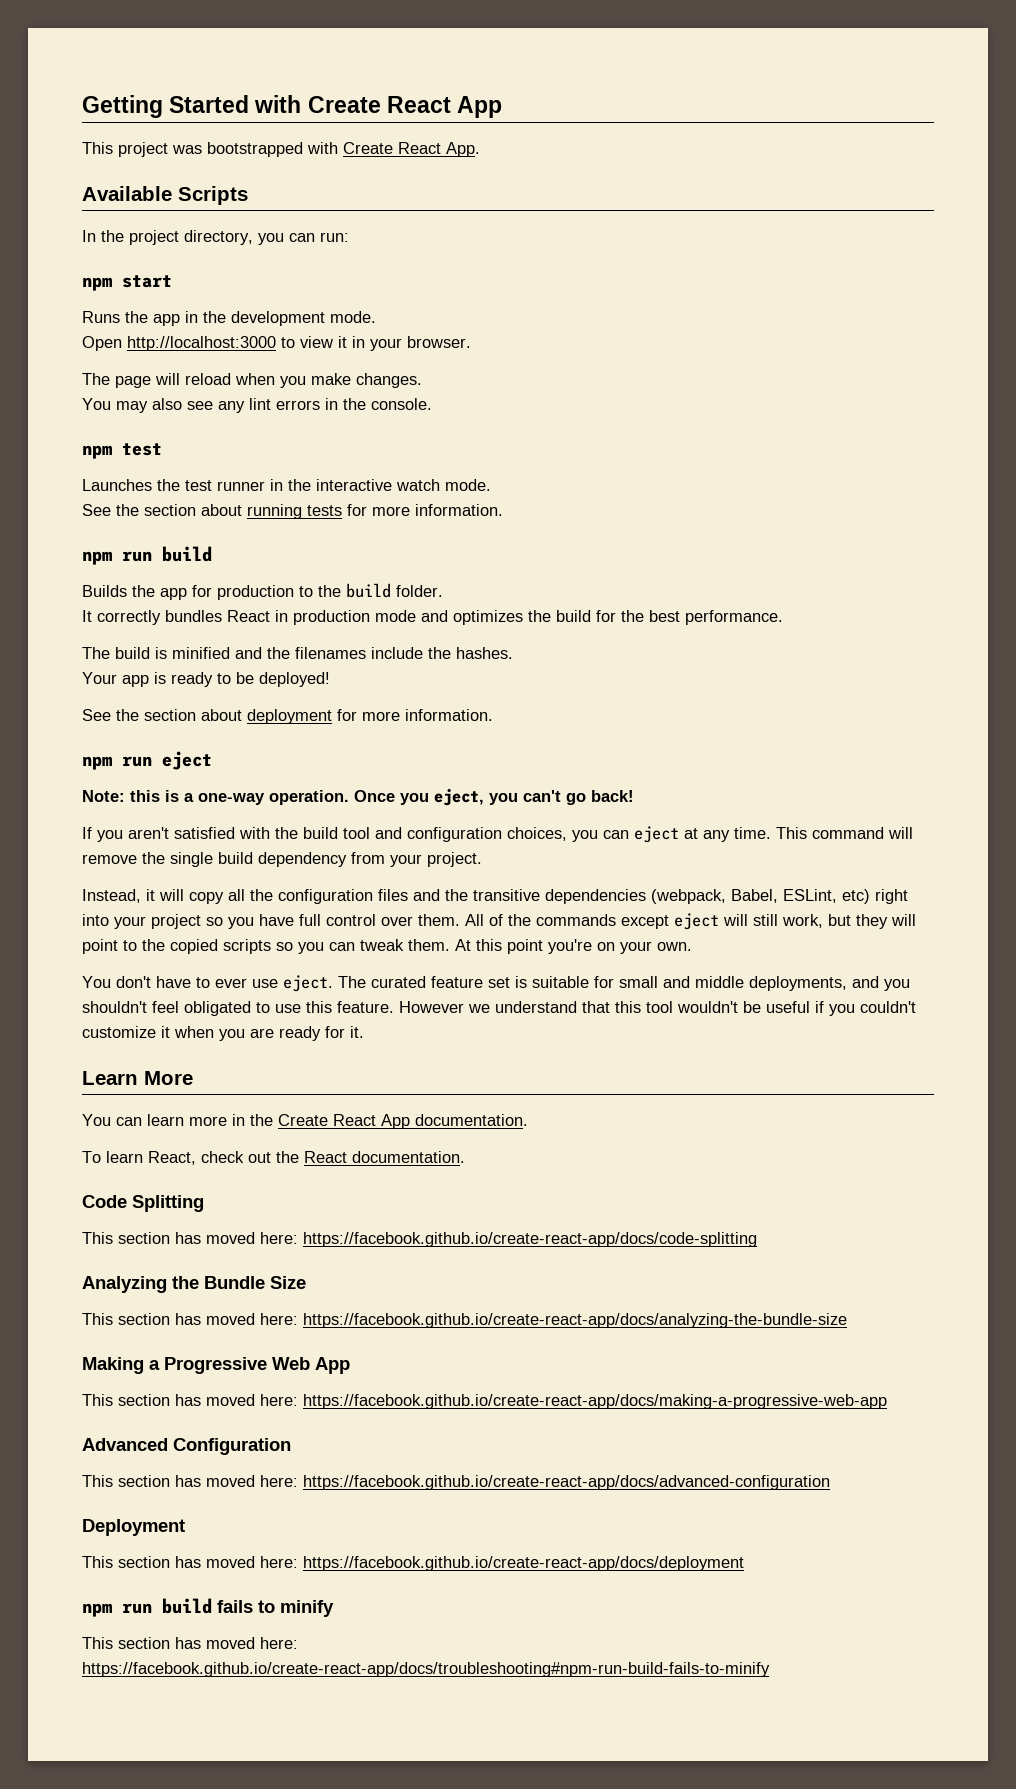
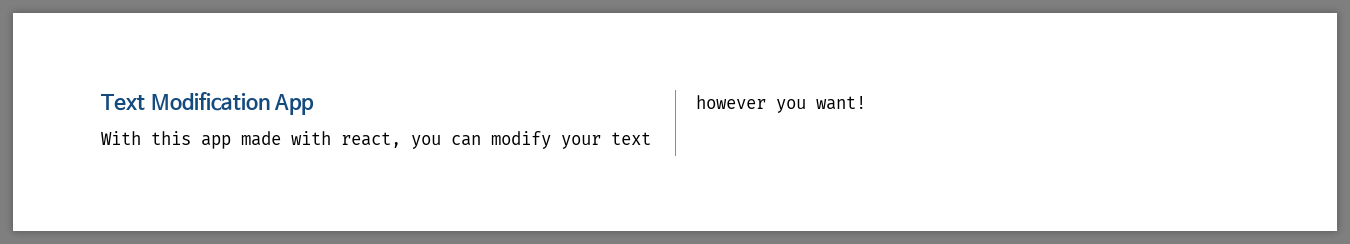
[82,95,503,118] [82,142,480,157] [82,186,248,205] [82,230,349,245] [82,275,172,291] [82,311,376,326] [82,336,471,351] [82,373,422,388] [82,398,432,413] [82,443,162,459] [82,479,491,491] [82,504,503,519] [82,546,212,565] [82,583,443,600] [82,610,783,625] [82,647,513,659] [82,672,330,687] [82,709,493,724] [82,751,212,770] [82,788,634,806] [82,826,913,843] [82,852,482,867] [82,889,908,904] [82,913,916,930] [82,939,692,954] [82,975,910,992] [82,1001,916,1016] [82,1026,364,1041] [82,1071,193,1085] [82,1114,528,1129] [82,1151,465,1165] [82,1195,204,1212] [82,1232,757,1247] [82,1276,306,1293] [82,1313,847,1328] [82,1357,350,1374] [82,1394,887,1409] [82,1438,291,1455] [82,1475,830,1490] [82,1519,185,1536] [82,1556,744,1571] [82,1598,334,1617] [82,1637,298,1649] [82,1662,770,1677] Getting Started with Create React App // This project was bootstrapped with Create React App. // Available Scripts // In the project directory, you can run: // npm start // Runs the app in the development mode. // Open http://localhost:3000 to view it in your browser. // The page will reload when you make changes. // You may also see any lint errors in the console. // npm test // Launches the test runner in the interactive watch mode. // See the section about running tests for more information. // npm run build // Builds the app for production to the build folder. // It correctly bundles React in production mode and optimizes the build for the best performance. // The build is minified and the filenames include the hashes. // Your app is ready to be deployed! // See the section about deployment for more information. // npm run eject // Note: this is a one-way operation. Once you eject, you can't go back! // If you aren't satisfied with the build tool and configuration choices, you can eject at any time. This command will remove the single build dependency from your project. // Instead, it will copy all the configuration files and the transitive dependencies (webpack, Babel, ESLint, etc) right into your project so you have full control over them. All of the commands except eject will still work, but they will point to the copied scripts so you can tweak them. At this point you're on your own. // You don't have to ever use eject. The curated feature set is suitable for small and middle deployments, and you shouldn't feel obligated to use this feature. However we understand that this tool wouldn't be useful if you couldn't customize it when you are ready for it. // Learn More // You can learn more in the Create React App documentation. // To learn React, check out the React documentation. // Code Splitting // This section has moved here: https://facebook.github.io/create-react-app/docs/code-splitting // Analyzing the Bundle Size // This section has moved here: https://facebook.github.io/create-react-app/docs/analyzing-the-bundle-size // Making a Progressive Web App // This section has moved here: https://facebook.github.io/create-react-app/docs/making-a-progressive-web-app // Advanced Configuration // This section has moved here: https://facebook.github.io/create-react-app/docs/advanced-configuration // Deployment // This section has moved here: https://facebook.github.io/create-react-app/docs/deployment // npm run build fails to minify // This section has moved here: https://facebook.github.io/create-react-app/docs/troubleshooting#npm-run-build-fails-to-minify -> [101,92,315,115] [101,131,651,149] [696,95,866,113] Text Modification App // With this app made with react, you can modify your text however you want!

